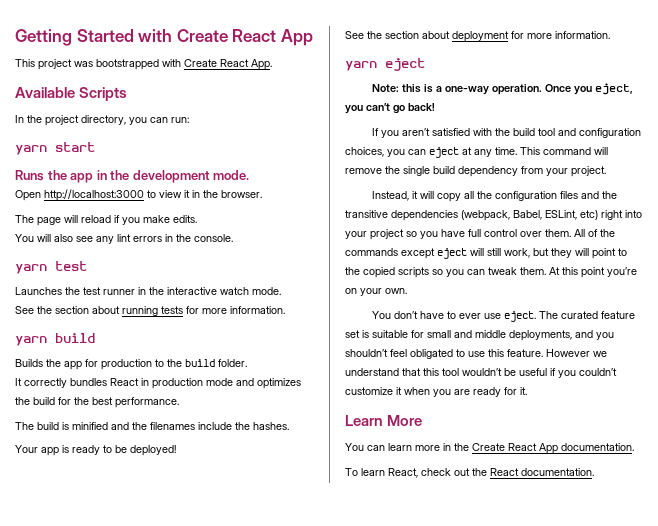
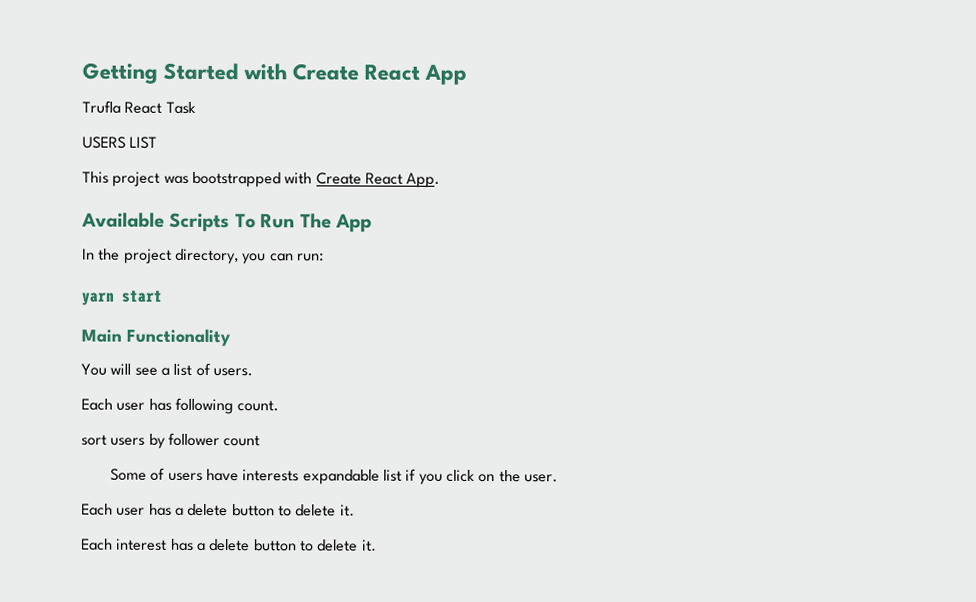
(313, 37) none -> [82,100,196,114] [82,136,158,149] // Trufla React Task // USERS LIST
(128, 94) none -> [234,213,372,233] To Run The App
[15,170,250,183] [15,189,262,201] [15,215,197,226] [15,234,233,244] [15,261,87,274] [15,287,281,295] [15,306,285,316] [15,333,95,346] [15,359,247,370] [15,378,301,389] [15,397,179,408] [15,422,289,430] [15,445,176,456] [345,31,610,42] [345,58,425,71] [371,83,633,95] [345,103,435,114] [371,128,641,138] [345,147,608,158] [345,166,606,177] [371,191,617,202] [345,210,642,221] [345,229,615,240] [345,248,627,259] [345,267,637,278] [345,288,407,296] [371,311,635,322] [345,330,614,341] [345,349,607,359] [345,368,617,378] [345,387,527,397] [345,415,423,426] [345,443,634,454] [345,468,594,478] Runs the app in the development mode. // Open http://localhost:3000 to view it in the browser. // The page will reload if you make edits. // You will also see any lint errors in the console. // yarn test // Launches the test runner in the interactive watch mode. // See the section about running tests for more information. // yarn build // Builds the app for production to the build folder. // It correctly bundles React in production mode and optimizes the build for the best performance. // The build is minified and the filenames include the hashes. // Your app is ready to be deployed! // See the section about deployment for more information. // yarn eject // Note: this is a one-way operation. Once you eject, you can’t go back! // If you aren’t satisfied with the build tool and configuration choices, you can eject at any time. This command will remove the single build dependency from your project. // Instead, it will copy all the configuration files and the transitive dependencies (webpack, Babel, ESLint, etc) right into your project so you have full control over them. All of the commands except eject will still work, but they will point to the copied scripts so you can tweak them. At this point you’re on your own. // You don’t have to ever use eject. The curated feature set is suitable for small and middle deployments, and you shouldn’t feel obligated to use this feature. However we understand that this tool wouldn’t be useful if you couldn’t customize it when you are ready for it. // Learn More // You can learn more in the Create React App documentation. // To learn React, check out the React documentation. -> [81,328,231,347] [81,362,253,377] [81,397,280,415] [81,432,261,449] [110,467,558,485] [81,503,355,517] [81,538,377,552] Main Functionality // You will see a list of users. // Each user has following count. // sort users by follower count // Some of users have interests expandable list if you click on the user. // Each user has a delete button to delete it. // Each interest has a delete button to delete it.

